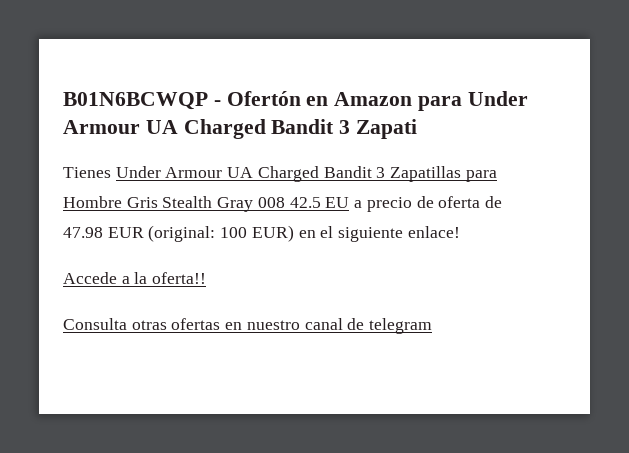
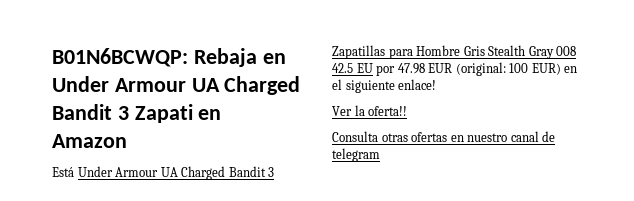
[63,91,463,111] B01N6BCWQP - Ofertón en Amazon para -> [52,48,286,67] B01N6BCWQP: Rebaja en
[63,167,111,178] // Tienes -> [198,109,222,120] [52,134,127,148] [52,167,74,177] en Amazon // Está
[354,196,502,212] a precio de oferta de -> [376,65,396,76] por
[63,272,130,284] Accede a -> [332,106,352,116] Ver

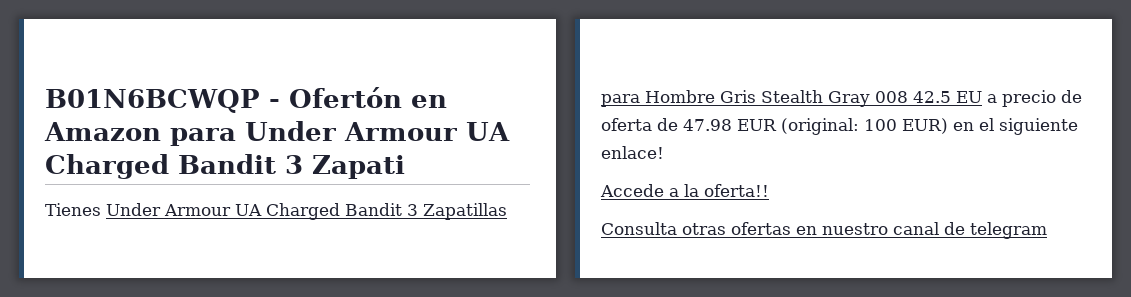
[52,48,286,67] B01N6BCWQP: Rebaja en -> [45,87,447,113] [44,122,236,146] B01N6BCWQP - Ofertón en Amazon para
[198,109,222,120] [52,134,127,148] [52,167,74,177] en Amazon // Está -> [45,203,101,216] // Tienes
[376,65,396,76] por -> [987,90,1082,107] [601,118,678,131] a precio de oferta de
[332,106,352,116] Ver -> [600,184,679,197] Accede a

